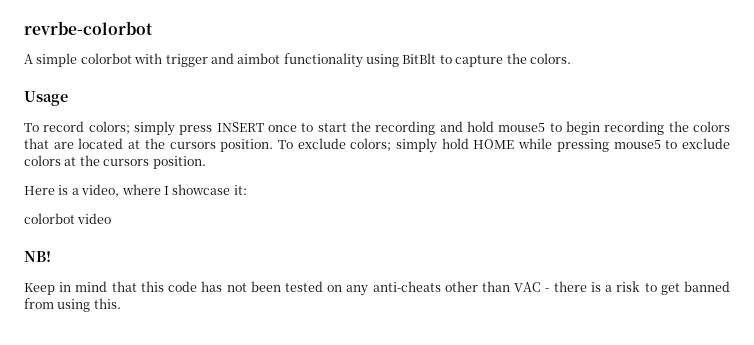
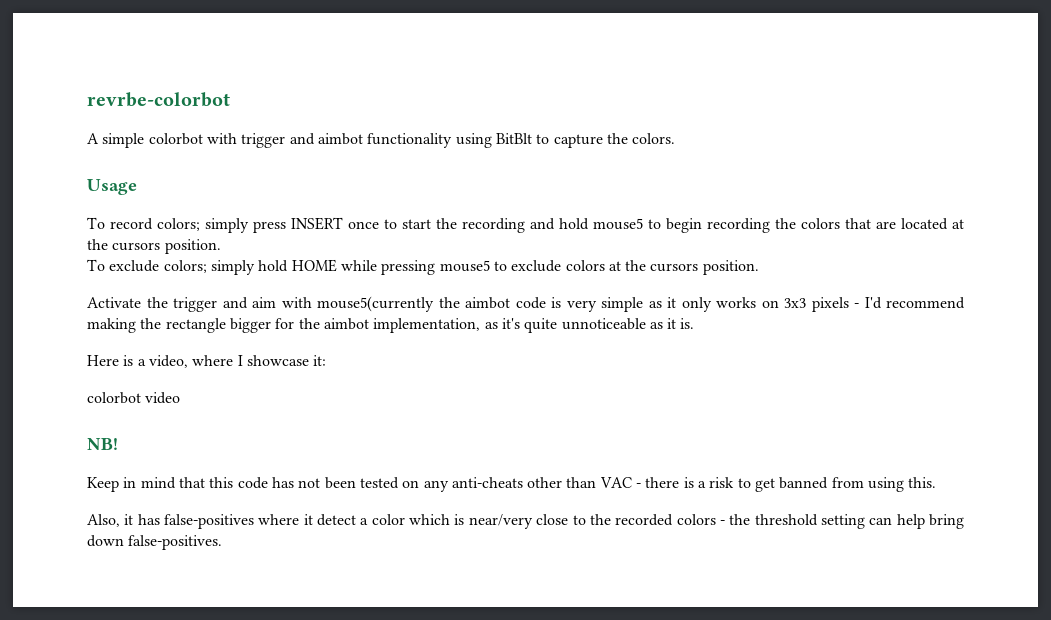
(274, 145) none -> (221, 246) //
(206, 162) none -> [87,296,965,312] [87,318,695,333] // Activate the trigger and aim with mouse5(currently the aimbot code is very simple as it only works on 3x3 pixels - I'd recommend making the rectangle bigger for the aimbot implementation, as it's quite unnoticeable as it is.
(121, 303) none -> [87,514,964,529] [87,535,223,550] // Also, it has false-positives where it detect a color which is near/very close to the recorded colors - the threshold setting can help bring down false-positives.

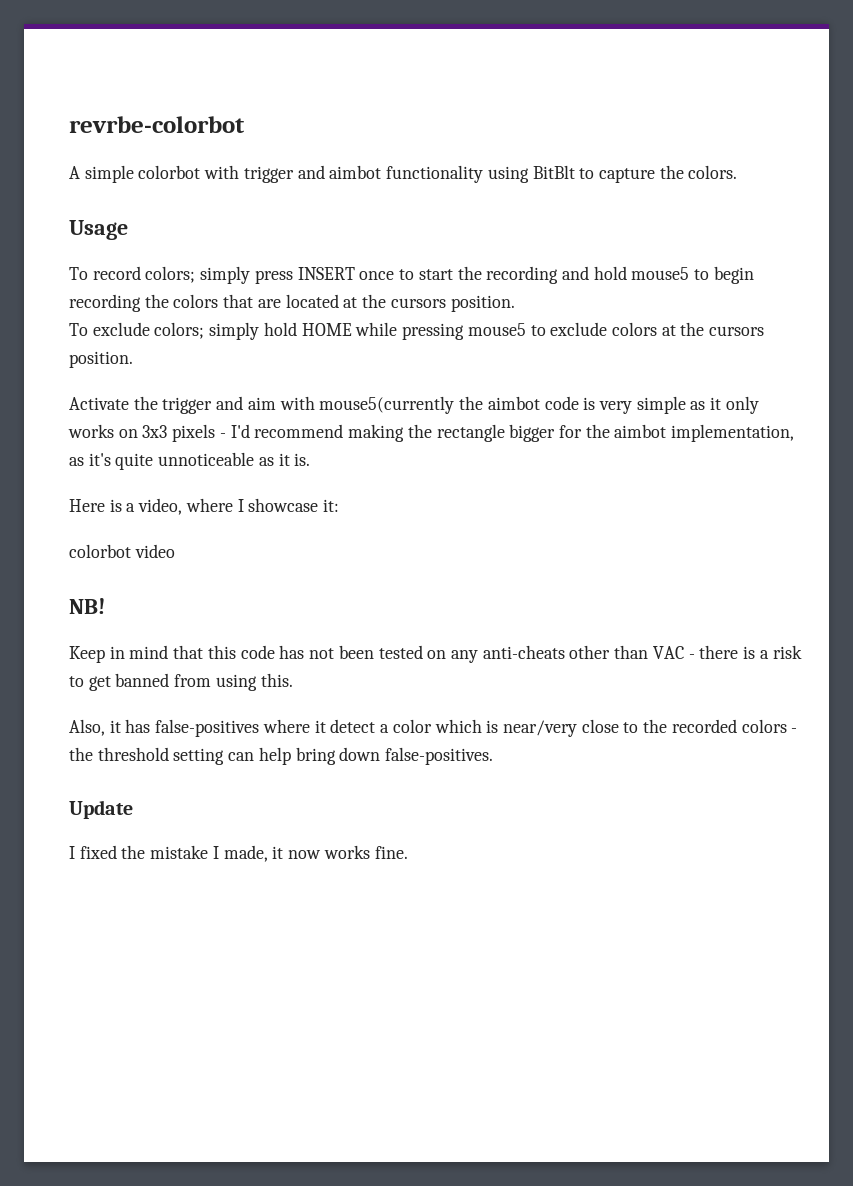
(223, 542) none -> [69,800,133,819] [69,845,408,862] // Update // I fixed the mistake I made, it now works fine.

